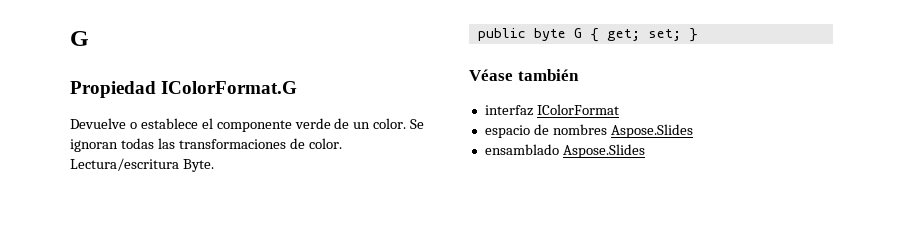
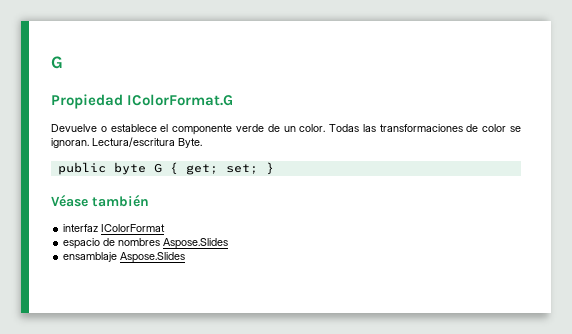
[410,119,425,129] [70,138,342,152] Se ignoran todas las transformaciones de color. -> [329,124,521,132] [51,138,89,148] Todas las transformaciones de color se ignoran.
[484,144,559,155] ensamblado -> [63,252,118,262] ensamblaje

